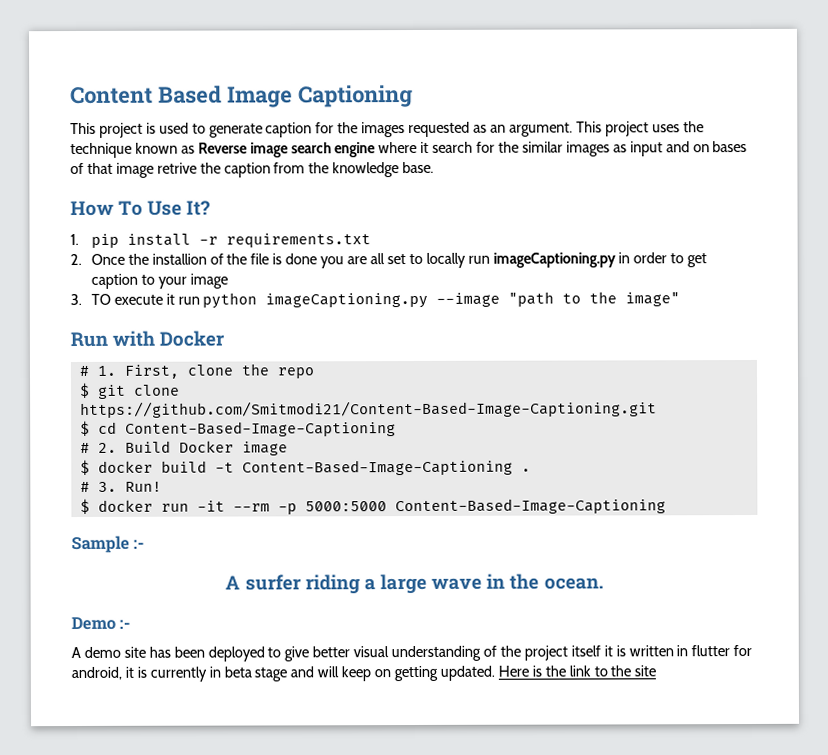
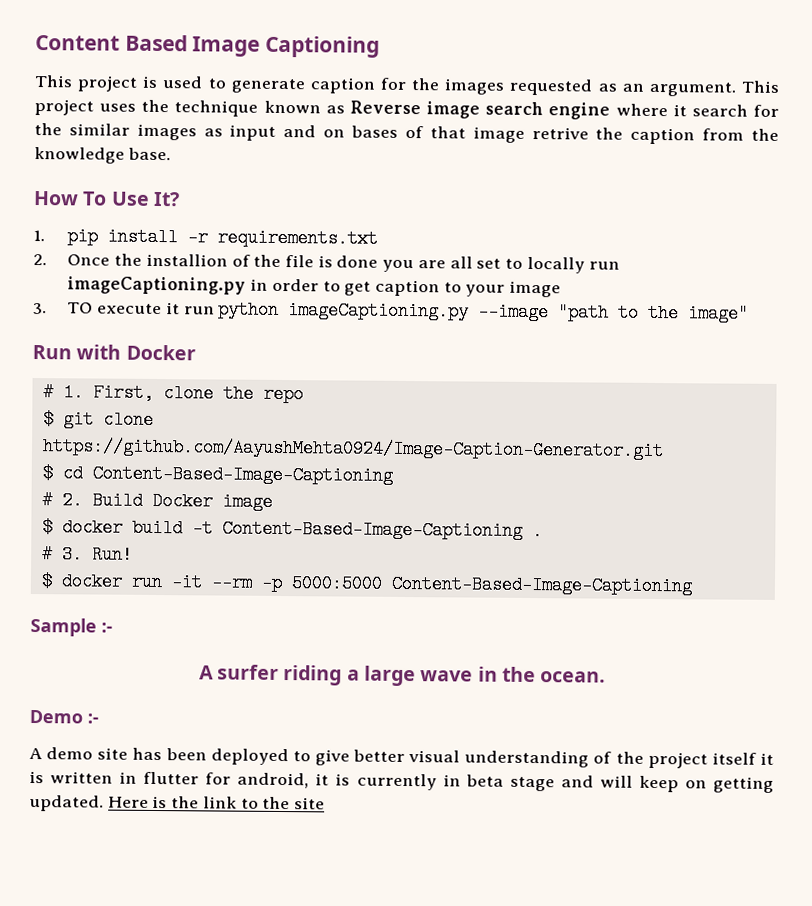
[79,400,657,418] https://github.com/Smitmodi21/Content-Based-Image-Captioning.git -> [41,437,664,461] https://github.com/AayushMehta0924/Image-Caption-Generator.git

